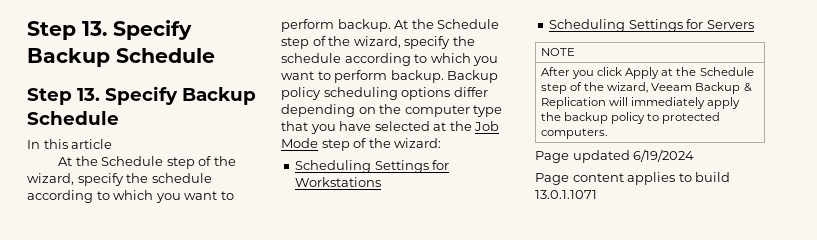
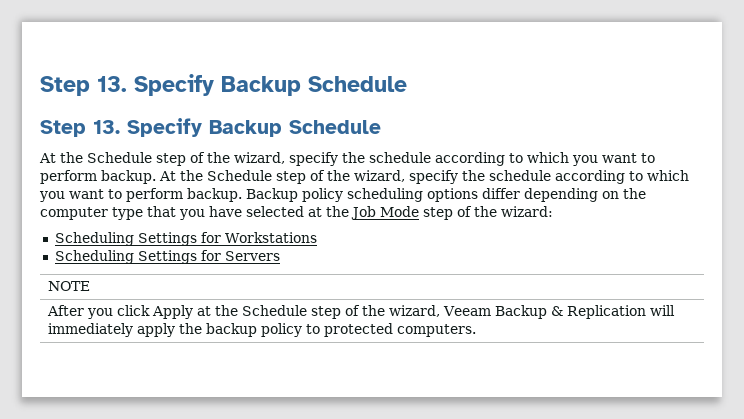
[27,139,113,149] // In this article -> (381, 127) none
[535,149,695,163] [535,172,731,185] [535,190,597,199] // Page updated 6/19/2024 // Page content applies to build 13.0.1.1071 -> (477, 330) none

